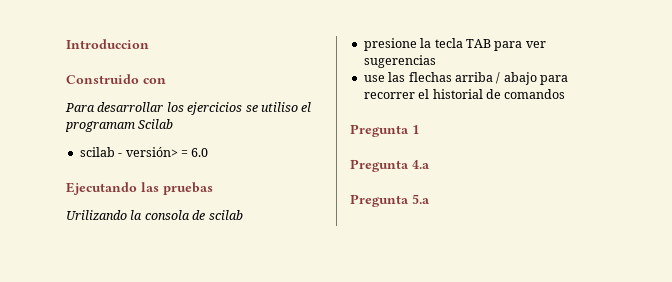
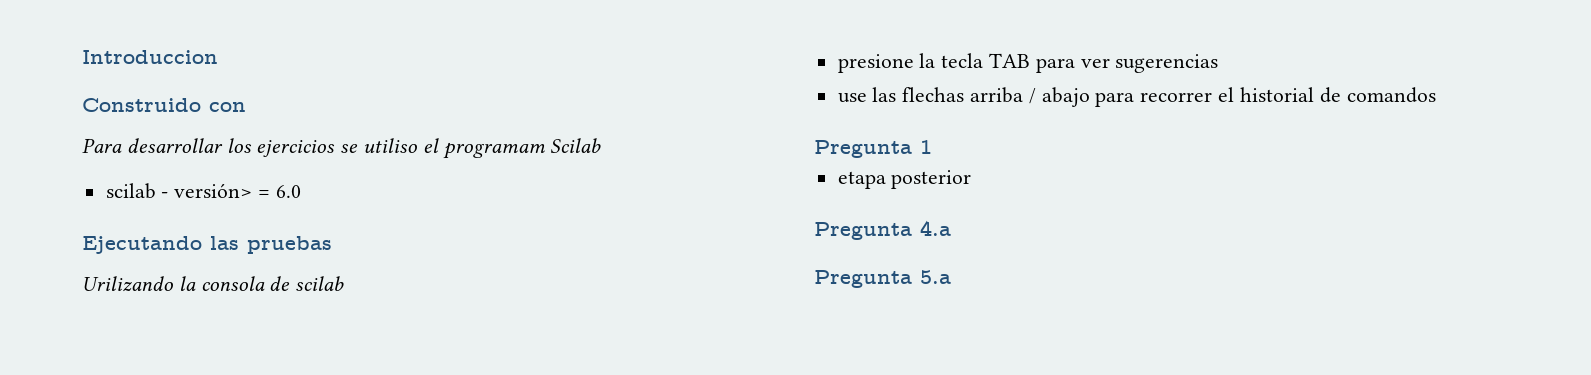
(419, 129) none -> [837,170,972,189] // etapa posterior

